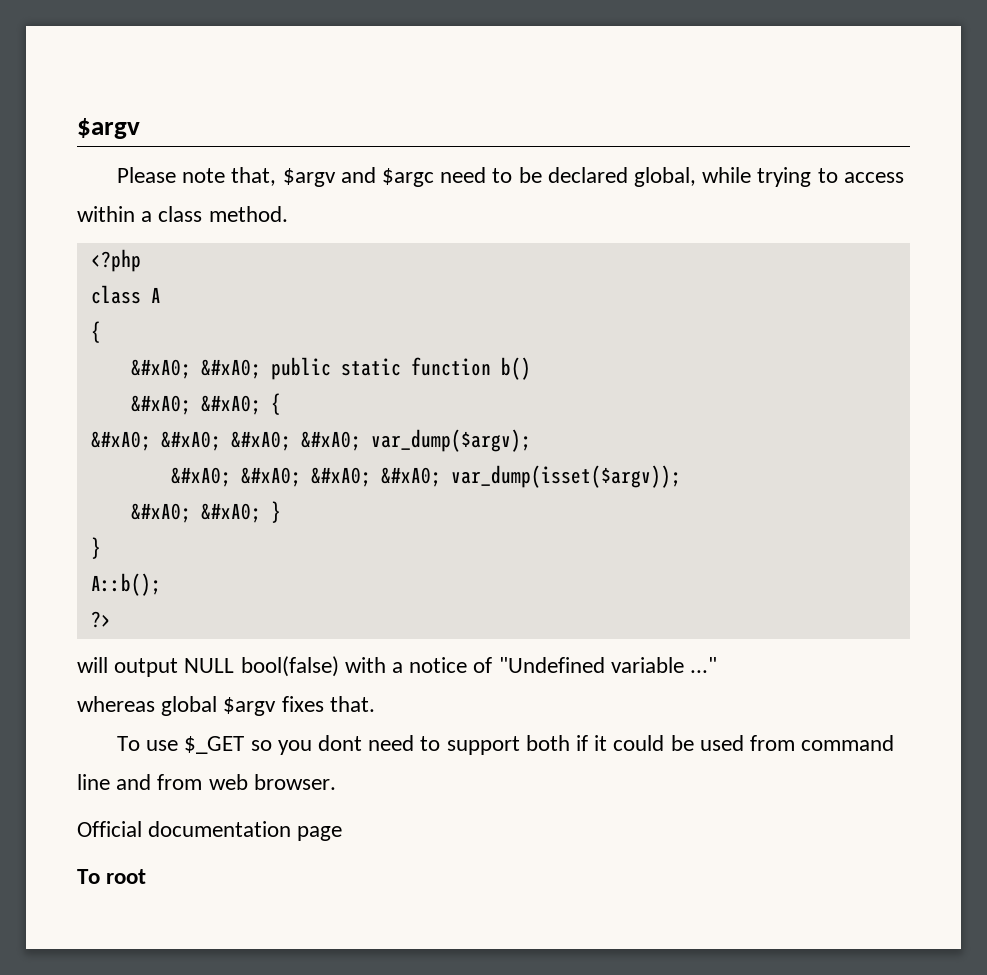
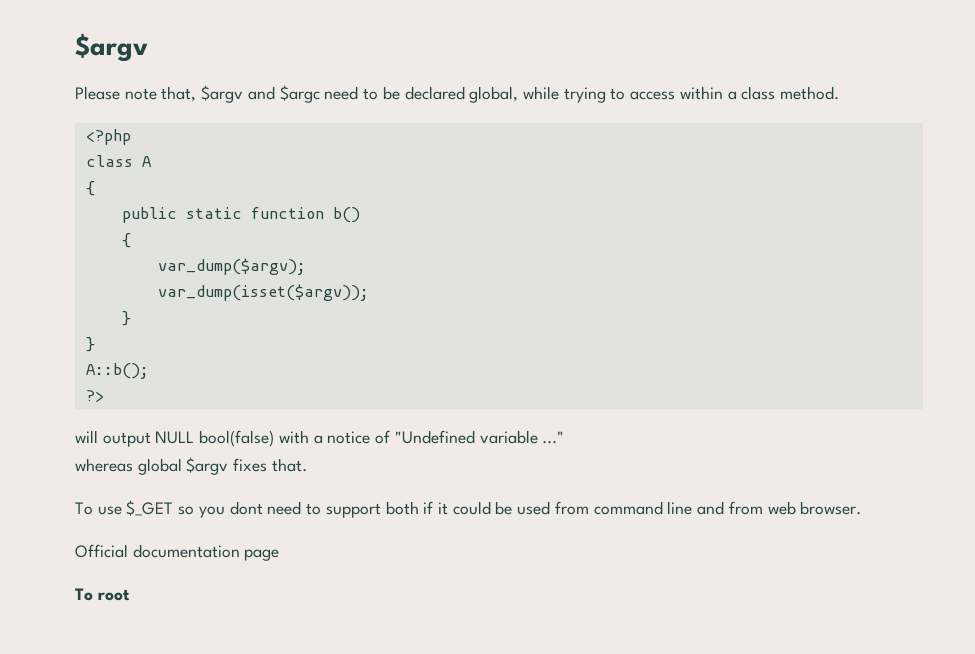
[130,359,261,379] &#xA0; &#xA0; -> (95, 188) none
[130,393,281,415] [90,429,531,452] [170,467,441,487] &#xA0; &#xA0; { // &#xA0; &#xA0; &#xA0; &#xA0; var_dump($argv); // &#xA0; &#xA0; &#xA0; &#xA0; -> [121,233,131,248] [157,258,306,275] { // var_dump($argv); //
[130,503,261,523] &#xA0; &#xA0; -> (369, 292) none

